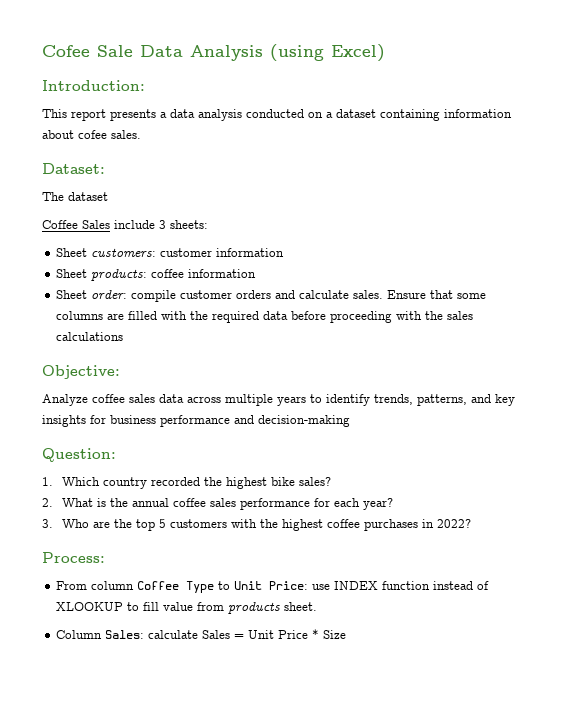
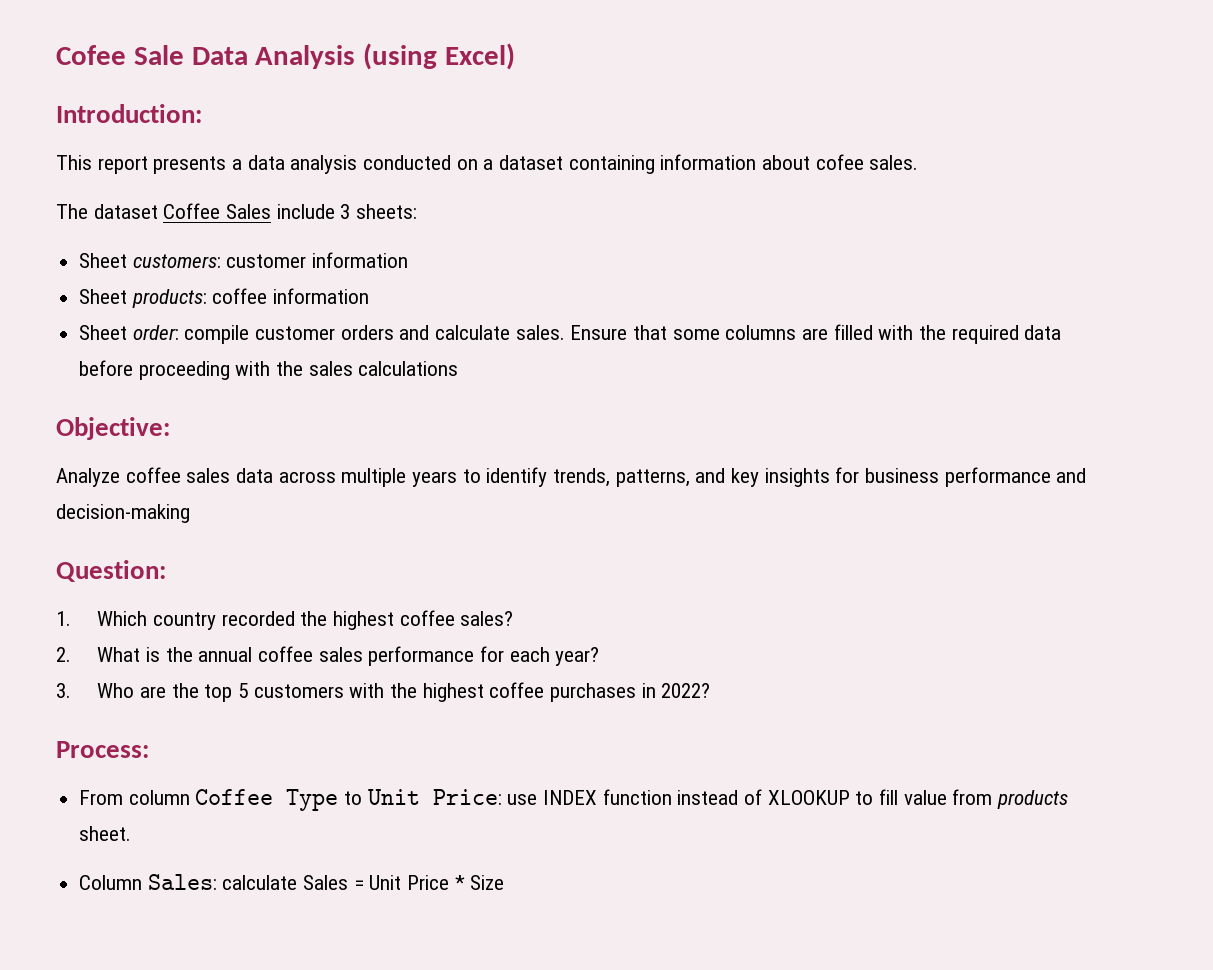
[42,163,105,174] // Dataset: -> (919, 162) none
(108, 196) // -> (158, 211) none
[271,477,296,486] bike -> [399,610,455,626] coffee

